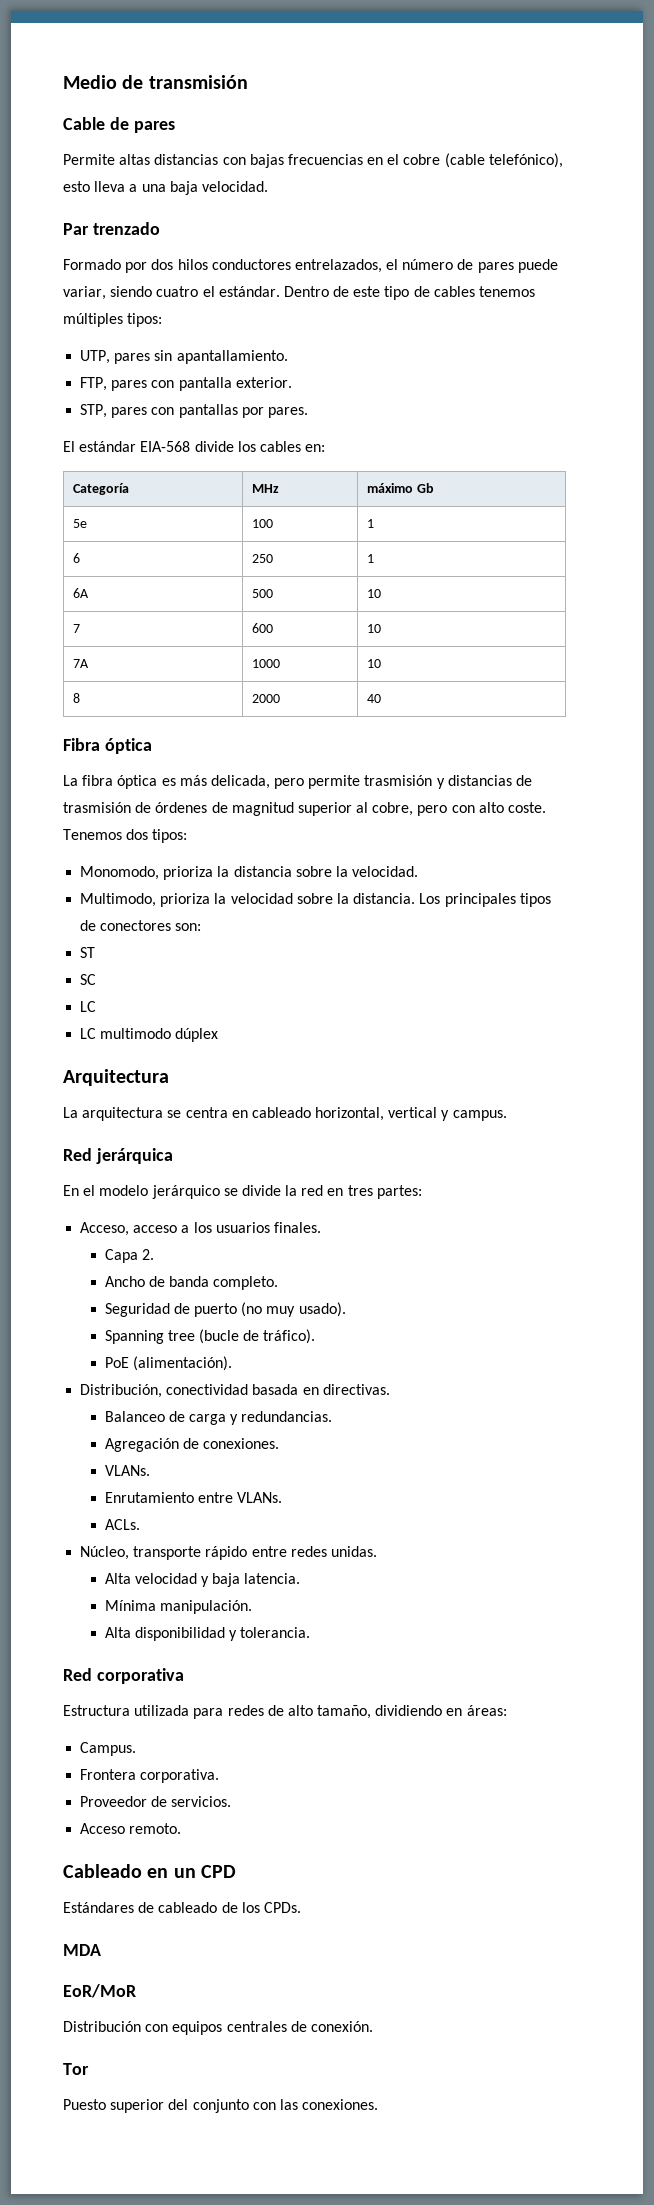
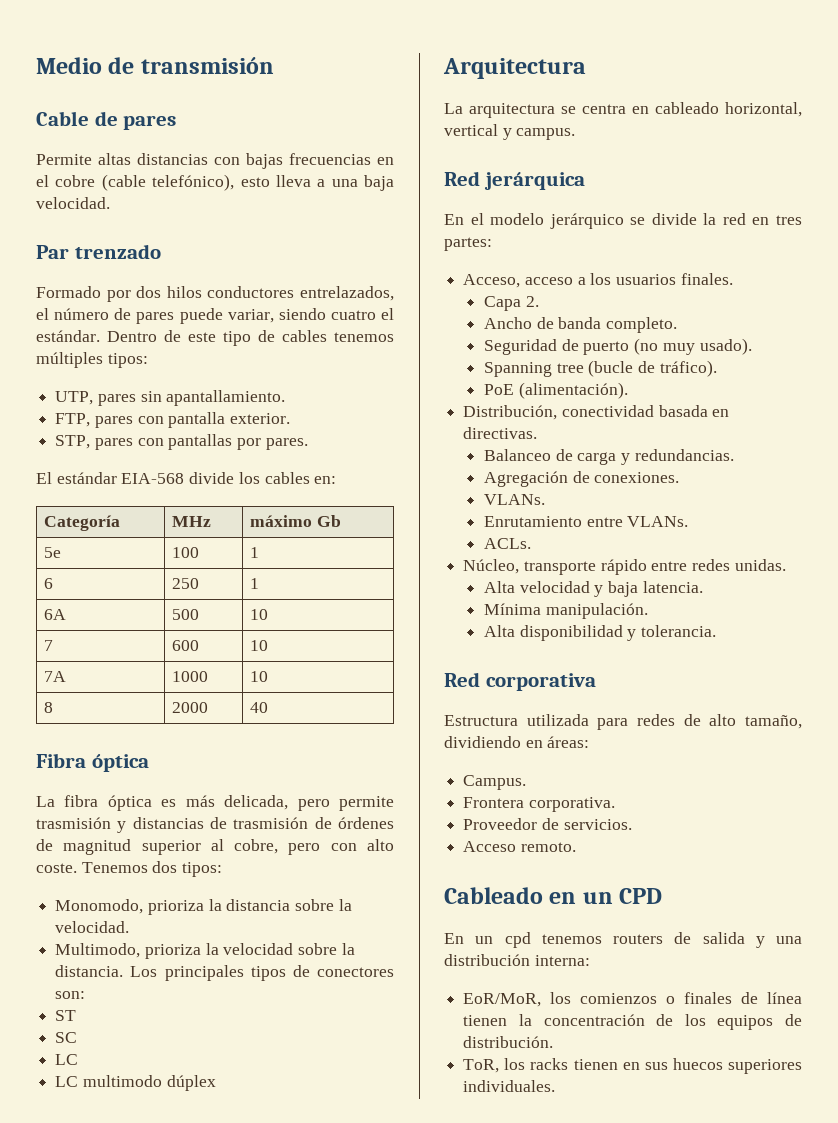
[63,1902,301,1913] [63,1944,101,1956] [63,1984,136,1998] [63,2021,373,2035] [63,2063,89,2075] [63,2099,379,2113] Estándares de cableado de los CPDs. // MDA // EoR/MoR // Distribución con equipos centrales de conexión. // Tor // Puesto superior del conjunto con las conexiones. -> [444,932,802,948] [444,954,590,966] [463,992,802,1007] [463,1014,802,1030] [463,1036,554,1048] [463,1058,802,1074] [463,1080,556,1092] En un cpd tenemos routers de salida y una distribución interna: // EoR/MoR, los comienzos o finales de línea tienen la concentración de los equipos de distribución. // ToR, los racks tienen en sus huecos superiores individuales.

